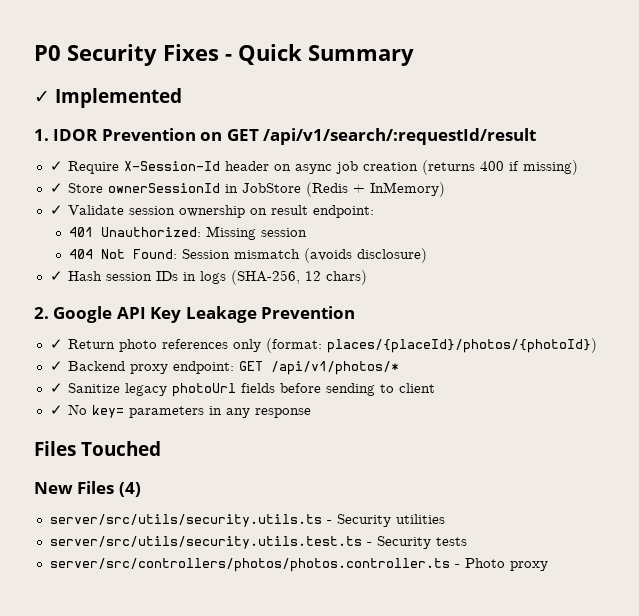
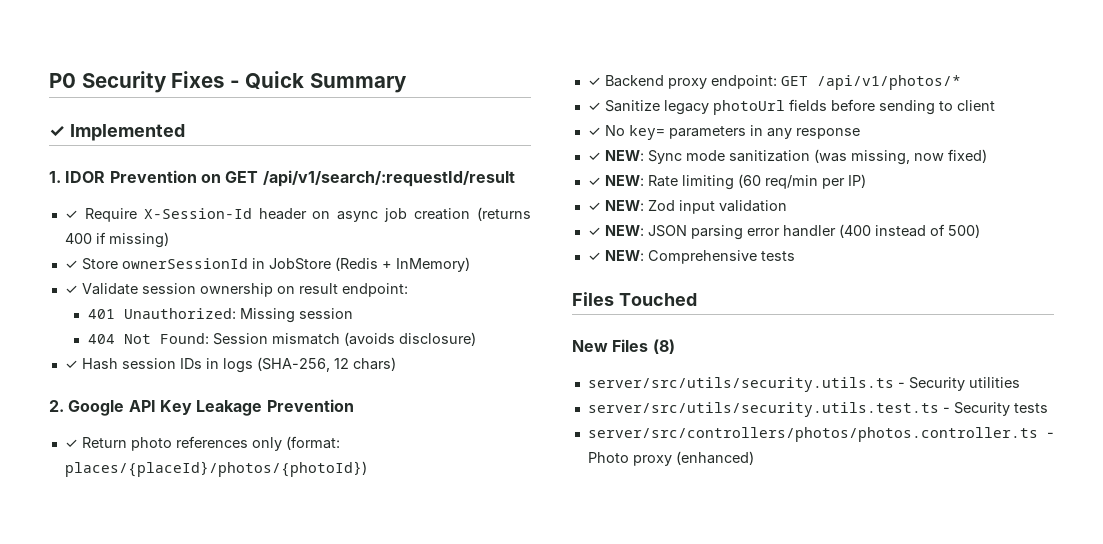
(311, 413) none -> [587,149,987,165] [587,174,866,190] [587,200,787,214] [587,224,980,240] [587,250,795,264] // ✓ NEW: Sync mode sanitization (was missing, now fixed) // ✓ NEW: Rate limiting (60 req/min per IP) // ✓ NEW: Zod input validation // ✓ NEW: JSON parsing error handler (400 instead of 500) // ✓ NEW: Comprehensive tests
[118,482,141,497] (4) -> [652,339,675,354] (8)
(548, 566) none -> [675,451,754,465] (enhanced)

